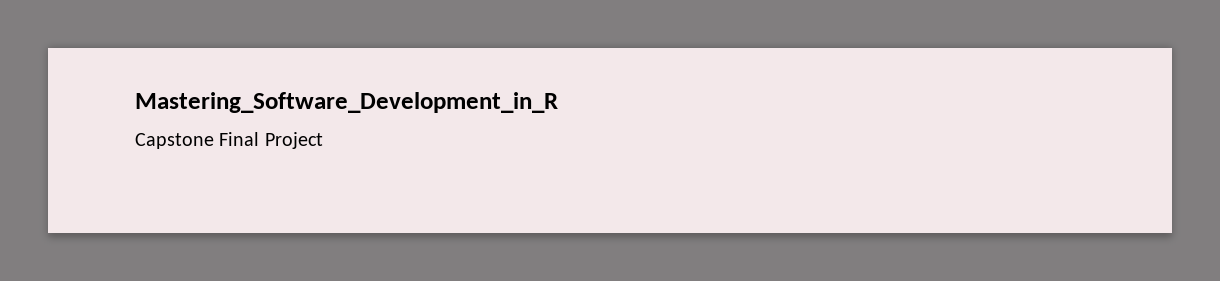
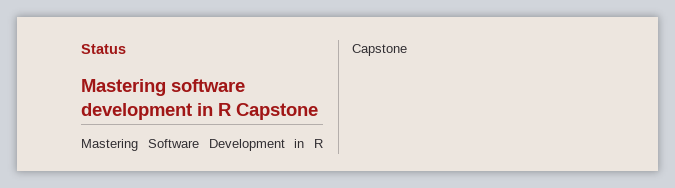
[135,92,558,113] [135,132,323,149] Mastering_Software_Development_in_R // Capstone Final Project -> [81,44,126,54] [81,79,245,96] [81,103,318,120] [81,139,323,151] [352,44,407,56] Status // Mastering software development in R Capstone // Mastering Software Development in R Capstone

